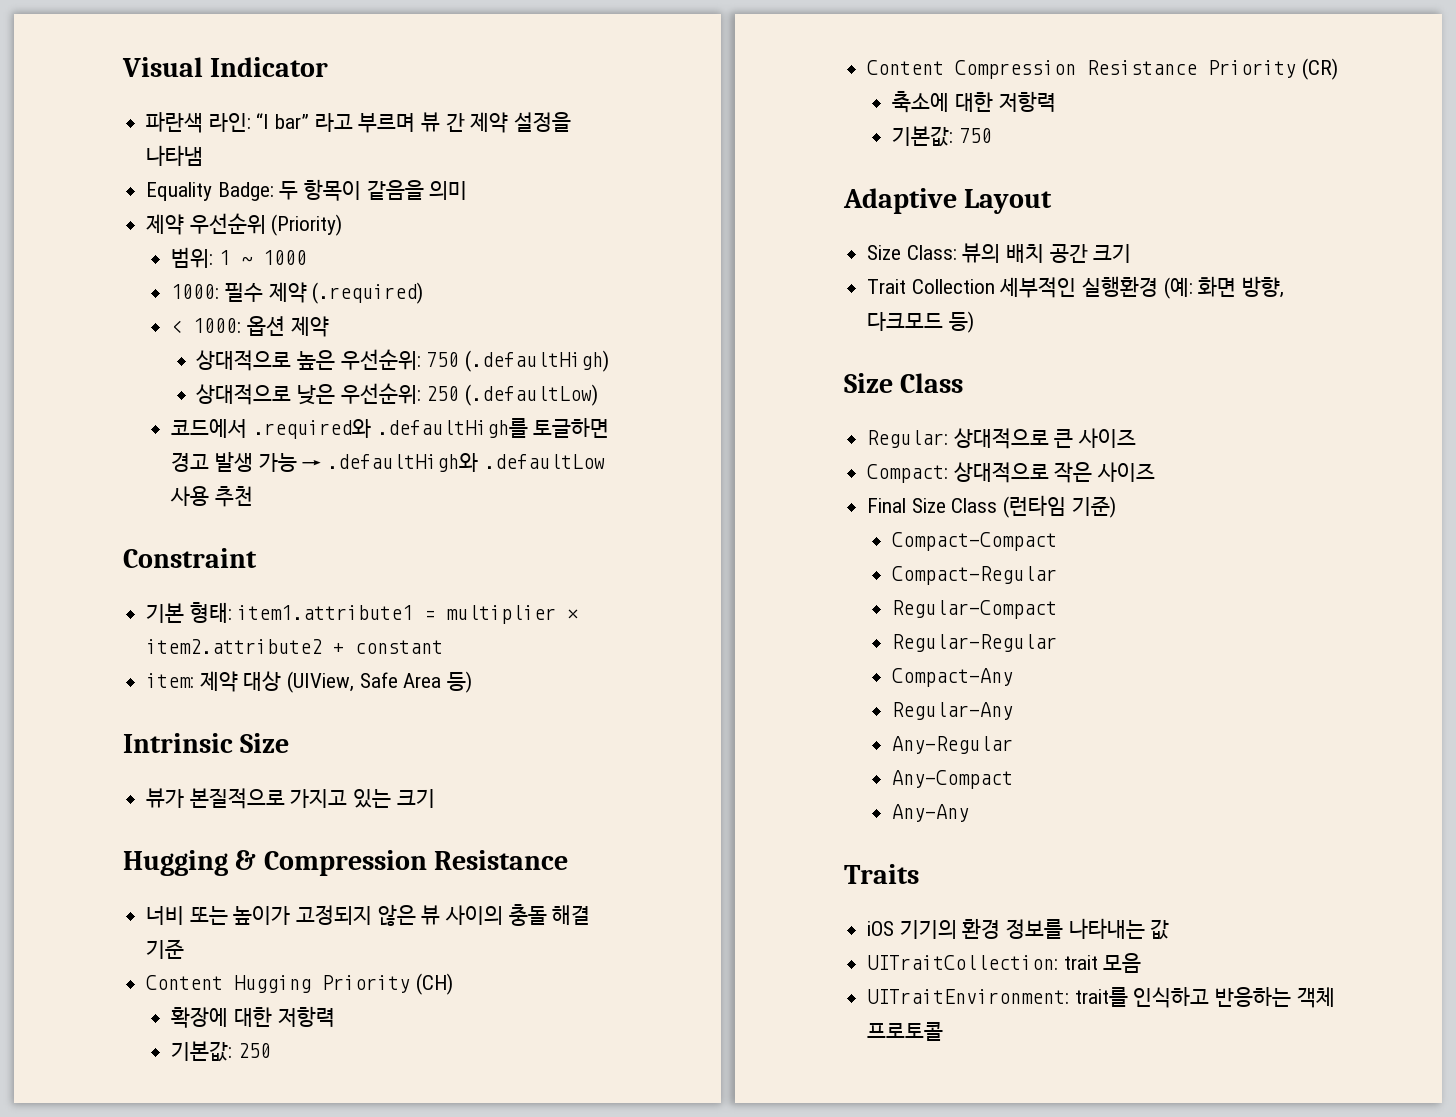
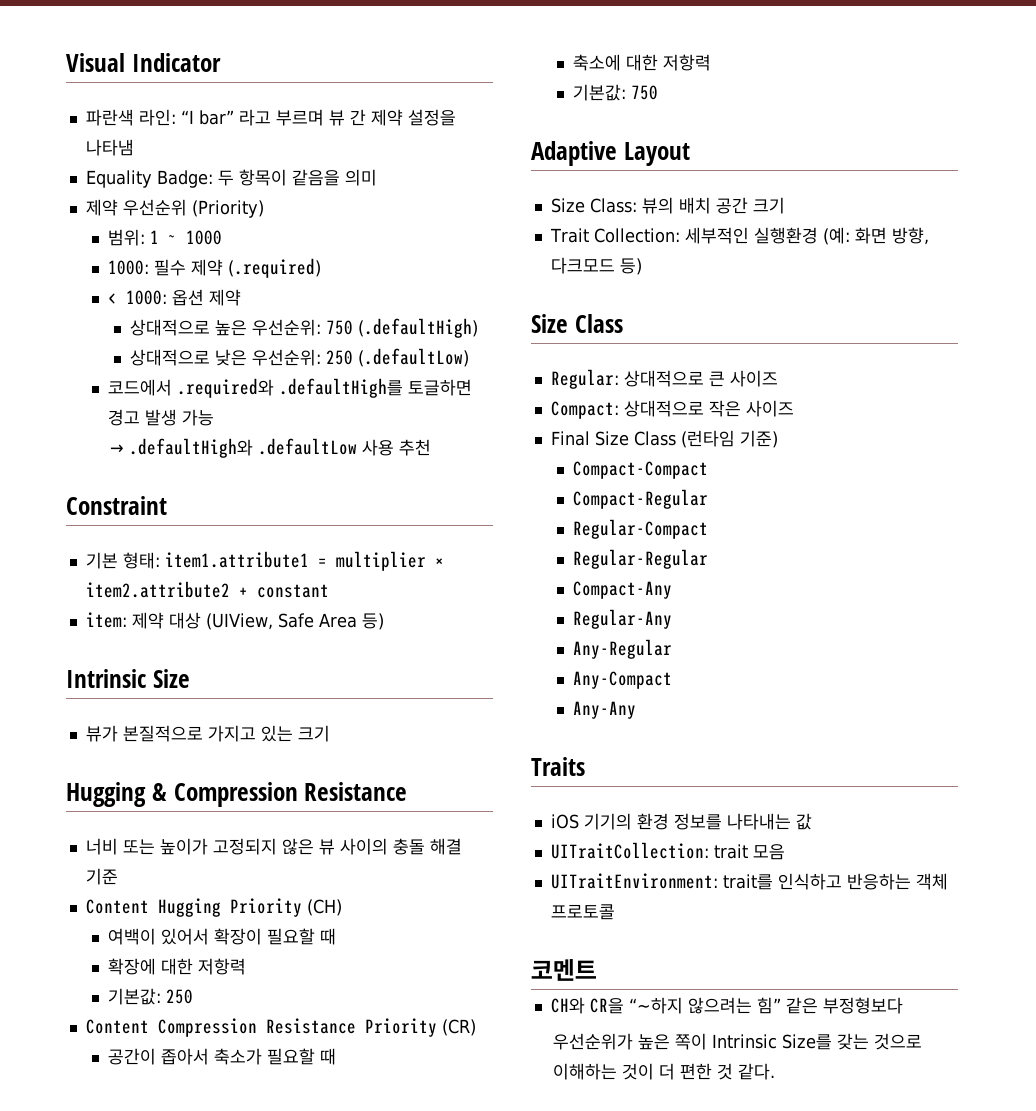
(297, 462) none -> (214, 417) //
(453, 984) none -> [107,928,336,945] // 여백이 있어서 확장이 필요할 때
(1338, 69) none -> [107,1048,336,1065] // 공간이 좁아서 축소가 필요할 때
[911,279,995,294] Collection -> [593,228,680,243] Collection:
(944, 1031) none -> [531,959,597,981] [550,997,903,1014] [552,1033,922,1050] [552,1063,775,1080] // 코멘트 // CH와 CR을 “~하지 않으려는 힘” 같은 부정형보다 // 우선순위가 높은 쪽이 Intrinsic Size를 갖는 것으로 이해하는 것이 더 편한 것 같다.

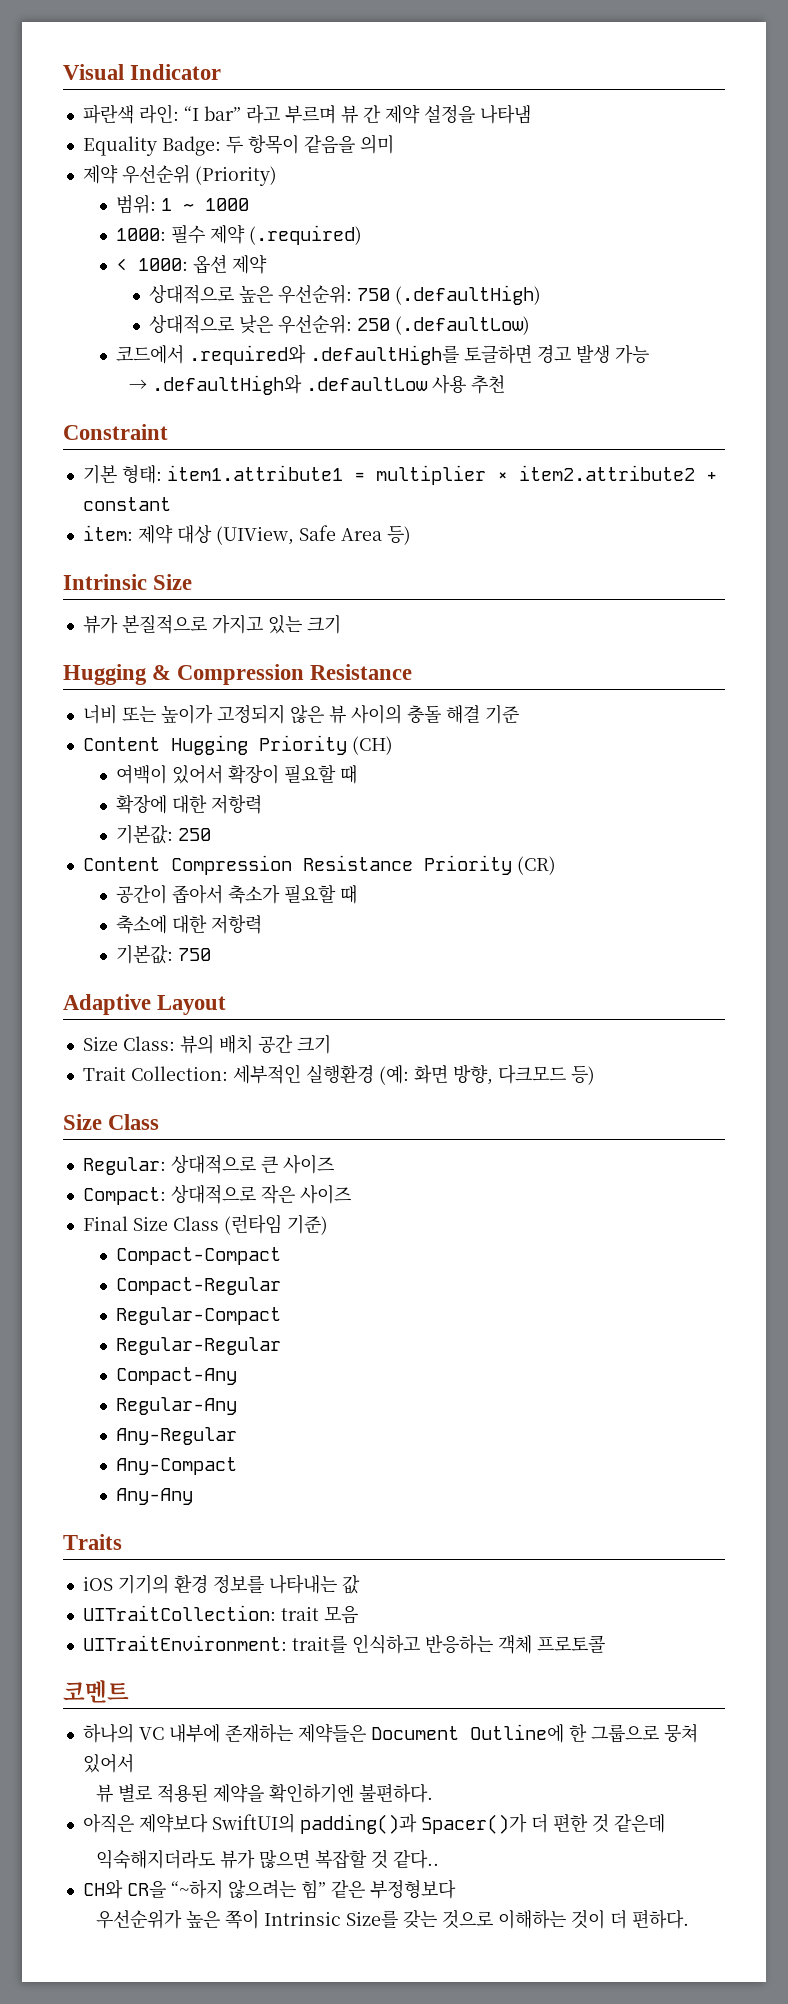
(597, 970) none -> [82,1723,698,1743] [82,1754,134,1773] [96,1783,434,1803] [82,1813,665,1834] [96,1849,440,1869] // 하나의 VC 내부에 존재하는 제약들은 Document Outline에 한 그룹으로 뭉쳐 있어서 // 뷰 별로 적용된 제약을 확인하기엔 불편하다. // 아직은 제약보다 SwiftUI의 padding()과 Spacer()가 더 편한 것 같은데 // 익숙해지더라도 뷰가 많으면 복잡할 것 같다..
[679,1063,775,1080] 편한 것 같다. -> [632,1909,690,1929] 편하다.

